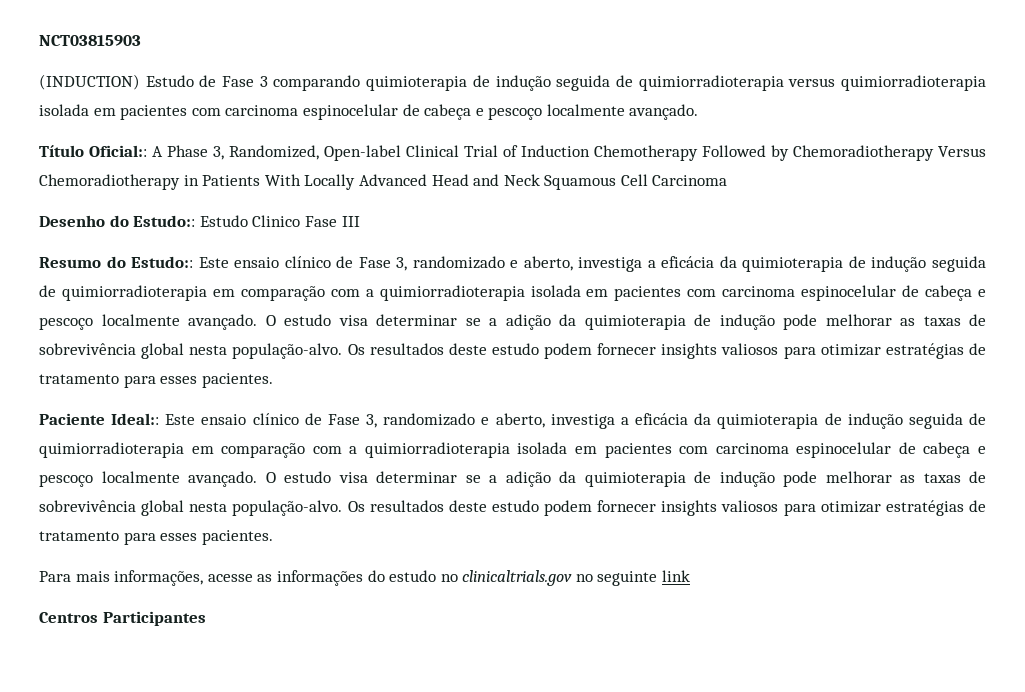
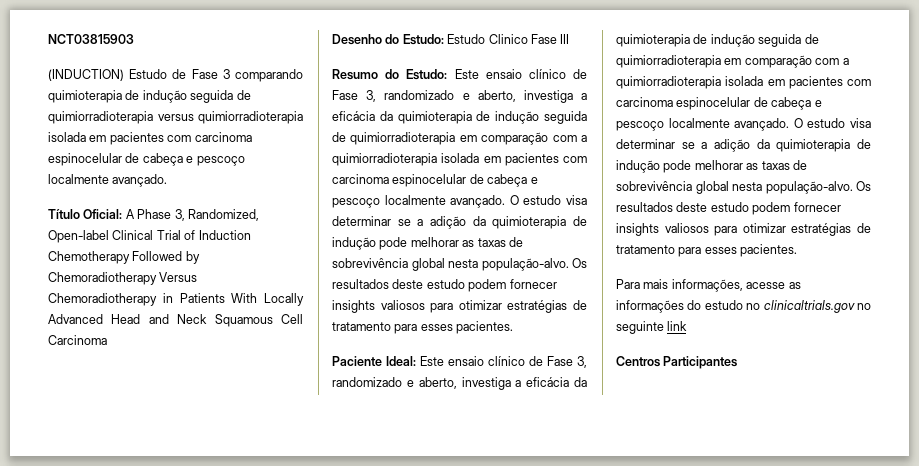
[89,145,147,157] Oficial:: -> [83,209,123,219] Oficial:
[133,215,196,227] Estudo:: -> [402,34,444,45] Estudo:
[131,256,194,268] Estudo:: -> [406,69,448,80] Estudo:
[111,413,160,425] Ideal:: -> [386,356,416,366] Ideal:

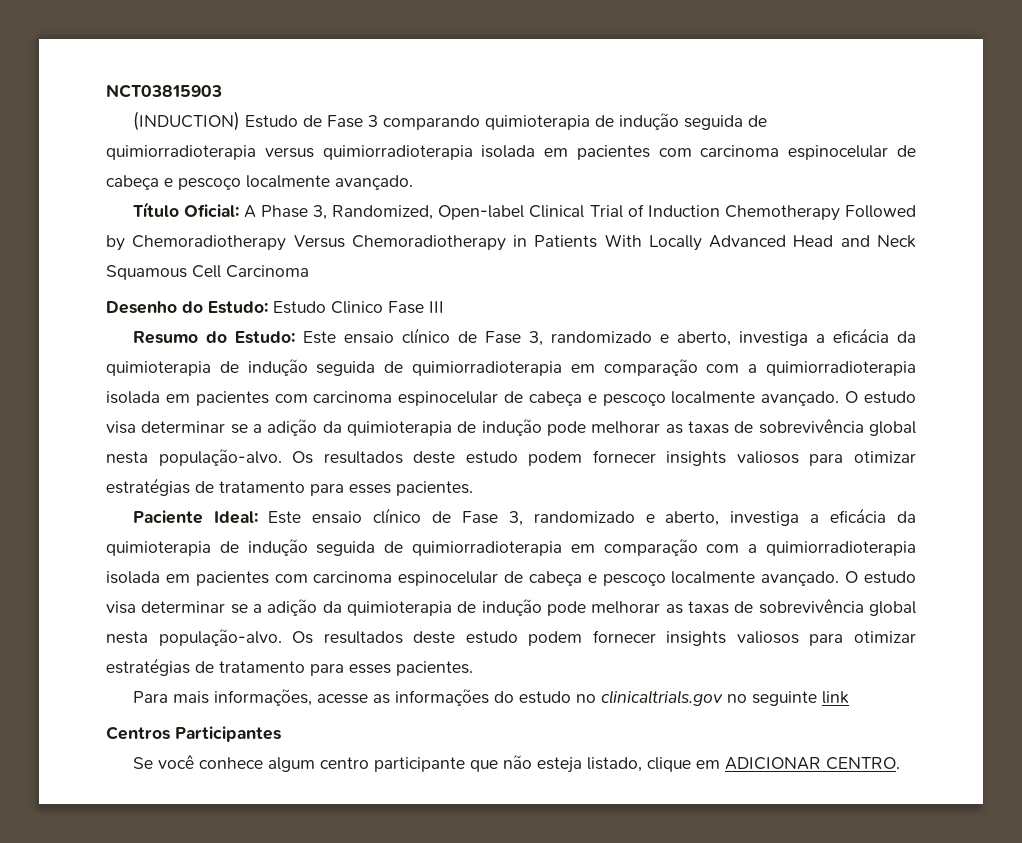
(738, 362) none -> [132,755,900,773] // Se você conhece algum centro participante que não esteja listado, clique em ADICIONAR CENTRO.

